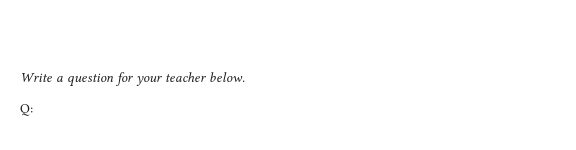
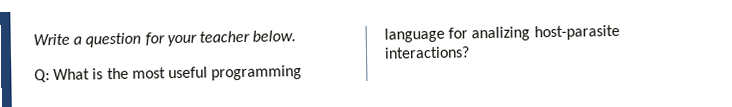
(33, 110) none -> [53,65,303,81] [384,24,620,43] [384,46,470,59] What is the most useful programming language for analizing host-parasite interactions?

